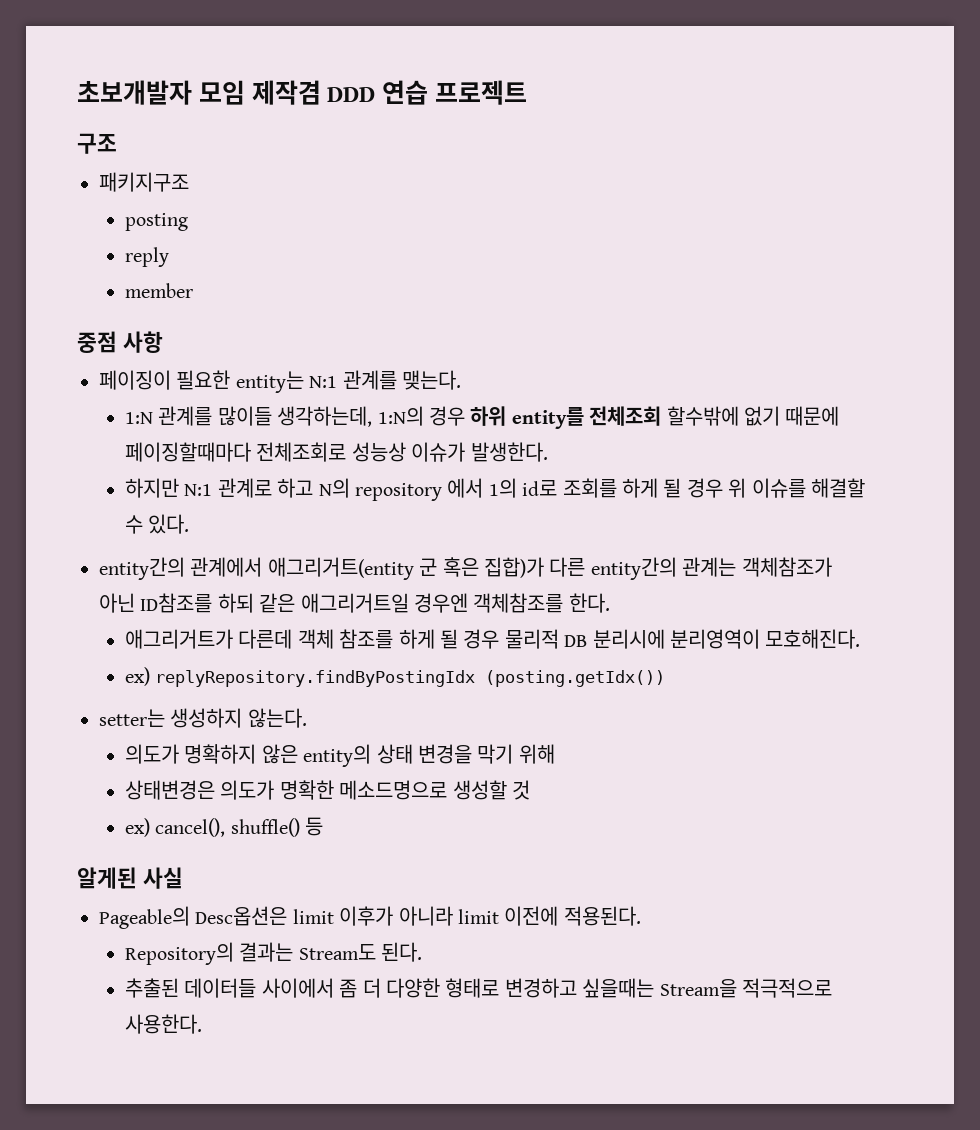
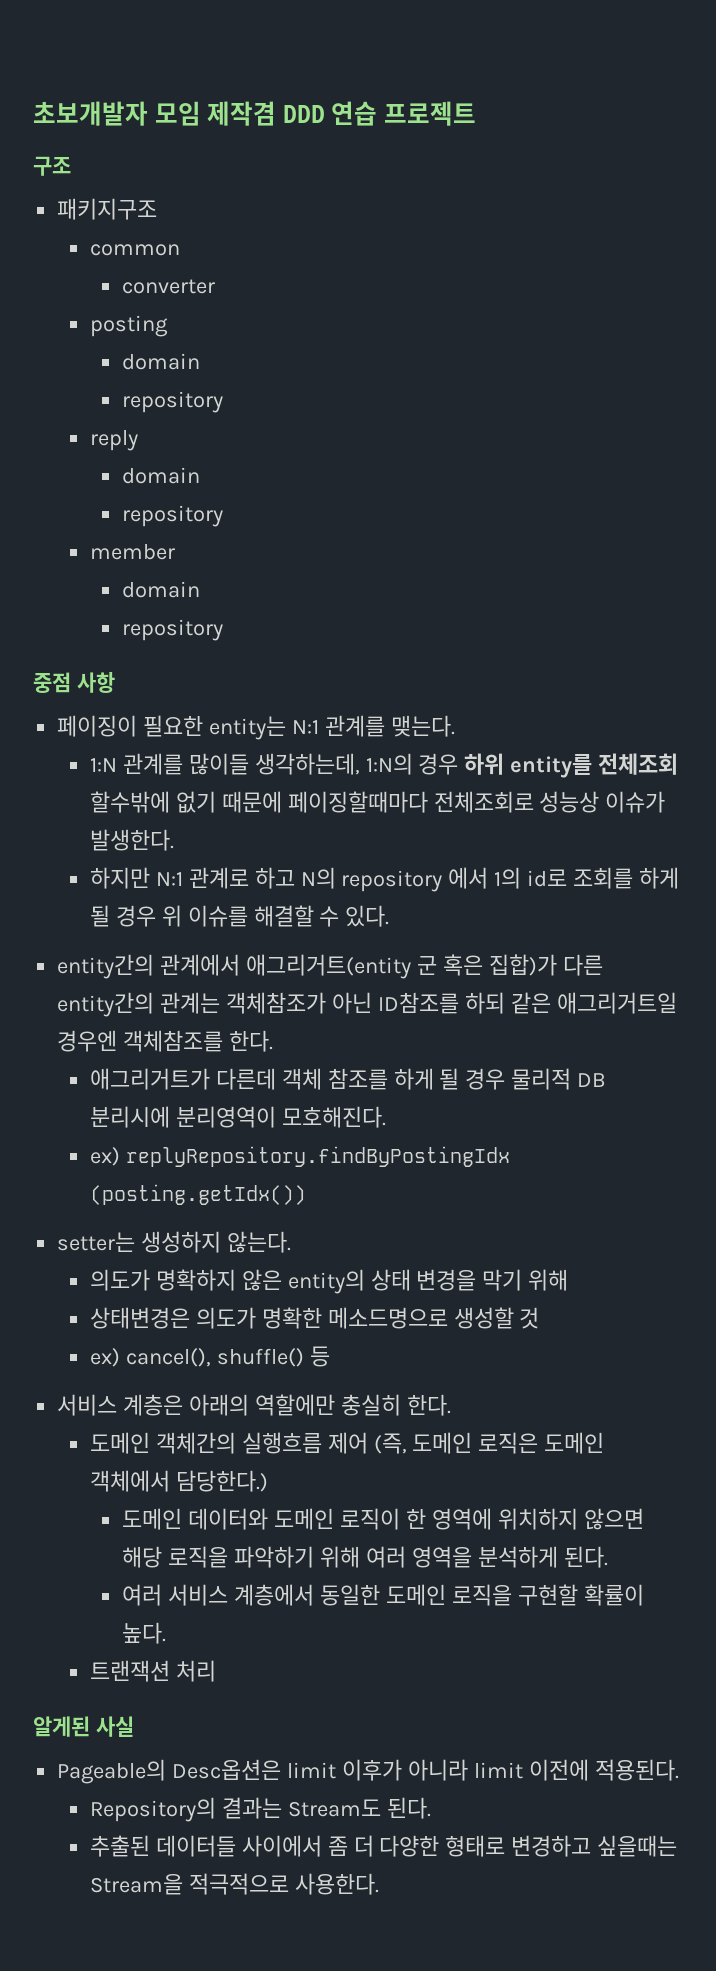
(189, 182) none -> [89,244,180,256] [122,279,216,294] // common // converter
(188, 222) none -> [122,353,201,370] [122,391,224,413] // domain // repository
(169, 257) none -> [122,467,201,484] [122,505,224,527] // domain // repository
(193, 290) none -> [122,581,201,598] [122,619,224,641] // domain // repository
(324, 826) none -> [57,1394,451,1416] [89,1432,605,1454] [89,1470,268,1492] [122,1508,644,1530] [122,1546,608,1568] [122,1584,644,1606] [122,1622,167,1644] [89,1660,216,1682] // 서비스 계층은 아래의 역할에만 충실히 한다. // 도메인 객체간의 실행흐름 제어 (즉, 도메인 로직은 도메인 객체에서 담당한다.) // 도메인 데이터와 도메인 로직이 한 영역에 위치하지 않으면 해당 로직을 파악하기 위해 여러 영역을 분석하게 된다. // 여러 서비스 계층에서 동일한 도메인 로직을 구현할 확률이 높다. // 트랜잭션 처리

